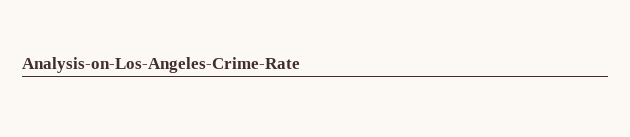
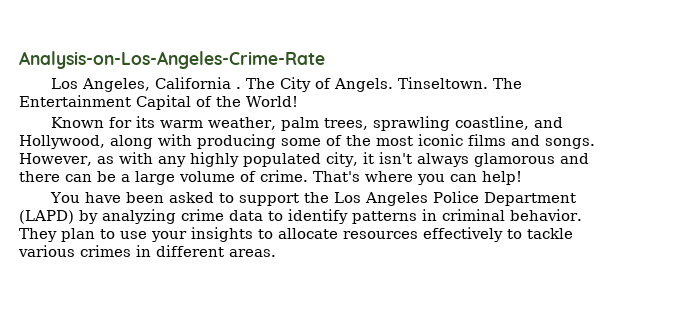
(300, 65) none -> [51,77,523,92] [19,95,298,110] [51,116,564,131] [19,134,595,149] [19,152,589,167] [19,170,522,185] [50,191,577,206] [19,209,582,224] [19,227,573,242] [18,245,276,257] // Los Angeles, California . The City of Angels. Tinseltown. The Entertainment Capital of the World! // Known for its warm weather, palm trees, sprawling coastline, and Hollywood, along with producing some of the most iconic films and songs. However, as with any highly populated city, it isn't always glamorous and there can be a large volume of crime. That's where you can help! // You have been asked to support the Los Angeles Police Department (LAPD) by analyzing crime data to identify patterns in criminal behavior. They plan to use your insights to allocate resources effectively to tackle various crimes in different areas.

